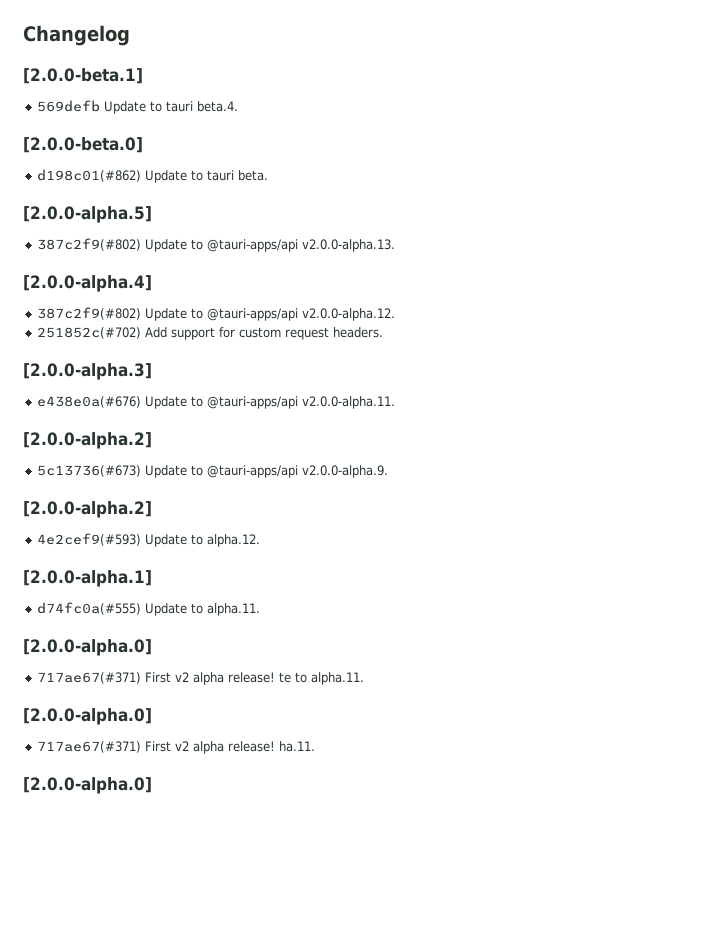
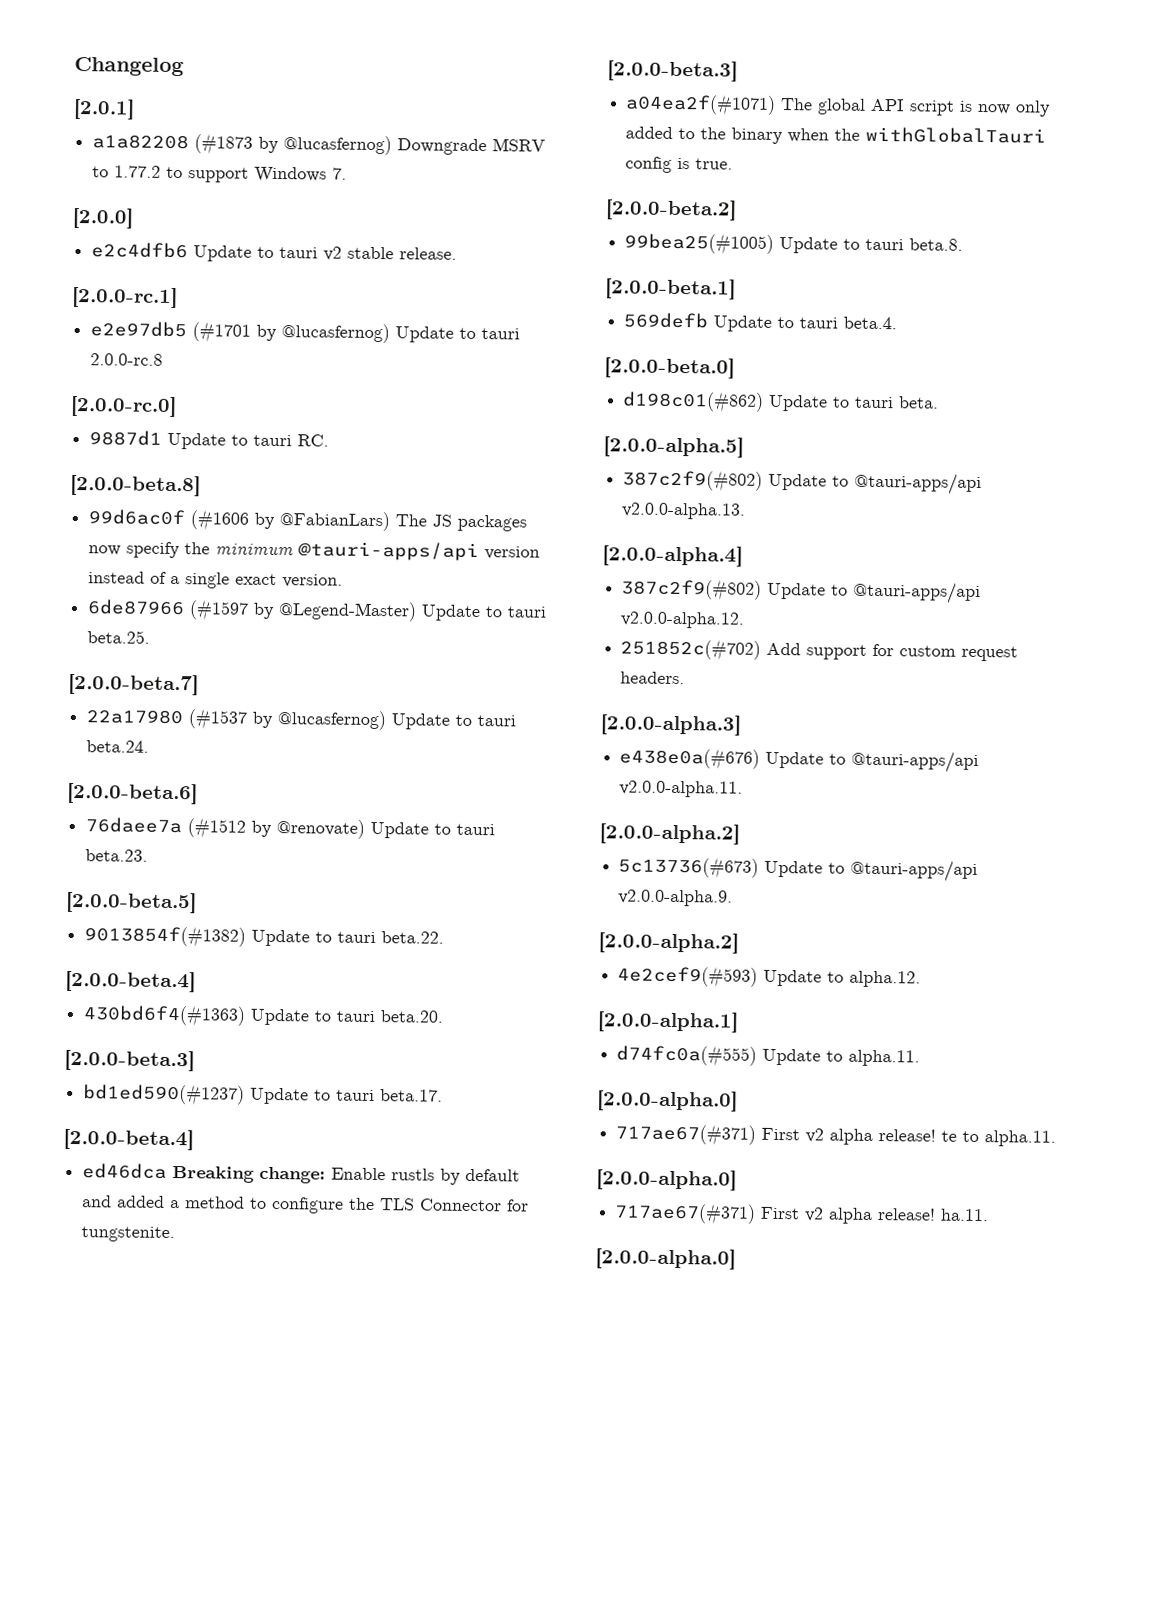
(130, 35) none -> [73,98,135,120] [92,133,547,156] [92,165,348,183] [72,207,133,229] [91,242,458,262] [71,286,178,309] [90,321,521,344] [90,353,164,366] [70,395,177,418] [89,430,330,450] [70,474,201,497] [88,509,528,532] [88,541,541,562] [88,571,344,589] [87,599,548,622] [87,630,151,644] [68,673,199,696] [86,708,517,731] [86,740,150,753] [67,782,198,805] [85,817,496,839] [85,849,149,862] [65,891,197,914] [84,925,445,948] [65,970,196,993] [83,1004,444,1027] [64,1049,195,1072] [83,1083,444,1106] [63,1128,194,1151] [82,1163,521,1185] [82,1195,530,1214] [81,1226,176,1243] [607,60,738,82] [625,93,1052,117] [625,126,1047,145] [625,156,734,173] [605,199,737,221] [624,232,964,255] // [2.0.1] // a1a82208 (#1873 by @lucasfernog) Downgrade MSRV to 1.77.2 to support Windows 7. // [2.0.0] // e2c4dfb6 Update to tauri v2 stable release. // [2.0.0-rc.1] // e2e97db5 (#1701 by @lucasfernog) Update to tauri 2.0.0-rc.8 // [2.0.0-rc.0] // 9887d1 Update to tauri RC. // [2.0.0-beta.8] // 99d6ac0f (#1606 by @FabianLars) The JS packages now specify the minimum @tauri-apps/api version instead of a single exact version. // 6de87966 (#1597 by @Legend-Master) Update to tauri beta.25. // [2.0.0-beta.7] // 22a17980 (#1537 by @lucasfernog) Update to tauri beta.24. // [2.0.0-beta.6] // 76daee7a (#1512 by @renovate) Update to tauri beta.23. // [2.0.0-beta.5] // 9013854f(#1382) Update to tauri beta.22. // [2.0.0-beta.4] // 430bd6f4(#1363) Update to tauri beta.20. // [2.0.0-beta.3] // bd1ed590(#1237) Update to tauri beta.17. // [2.0.0-beta.4] // ed46dca Breaking change: Enable rustls by default and added a method to configure the TLS Connector for tungstenite. // [2.0.0-beta.3] // a04ea2f(#1071) The global API script is now only added to the binary when the withGlobalTauri config is true. // [2.0.0-beta.2] // 99bea25(#1005) Update to tauri beta.8.

